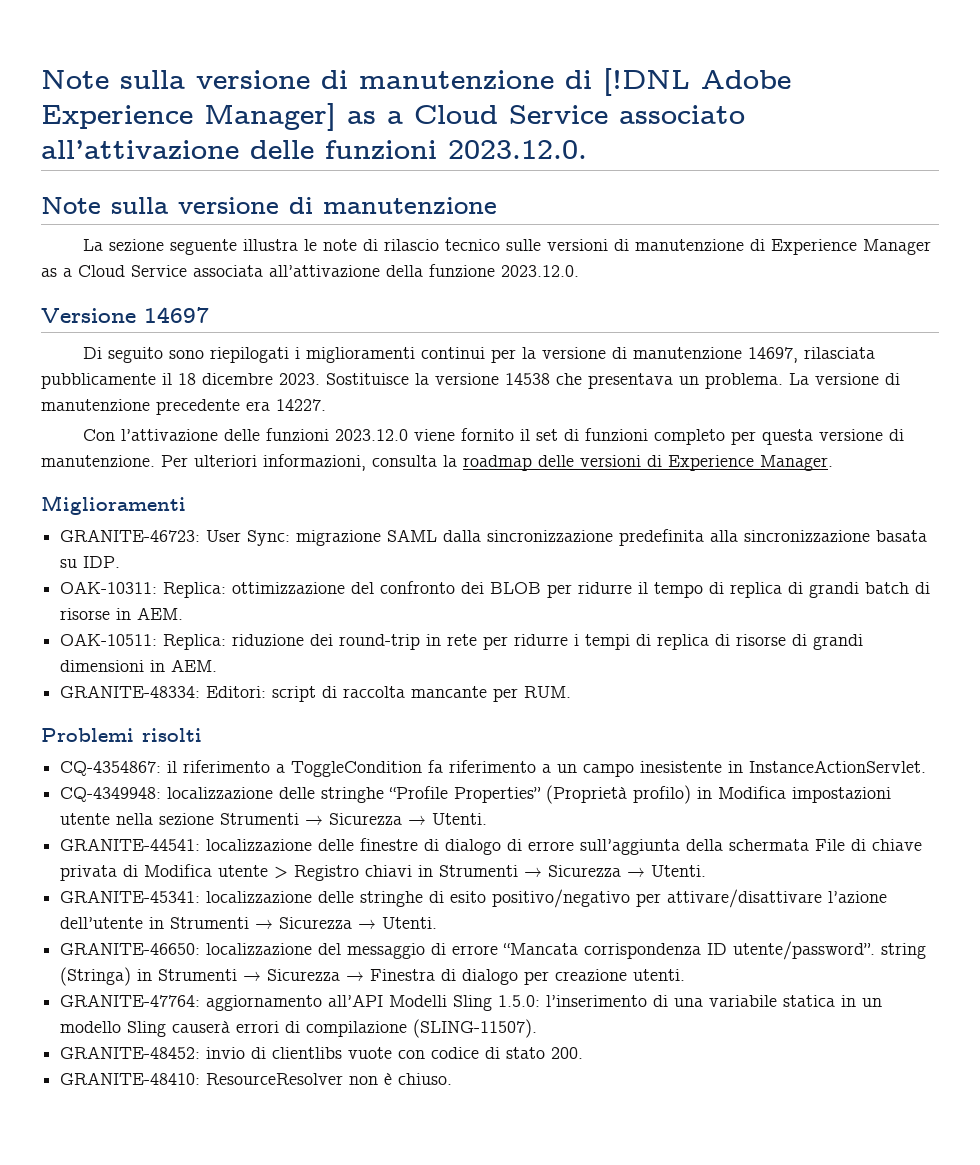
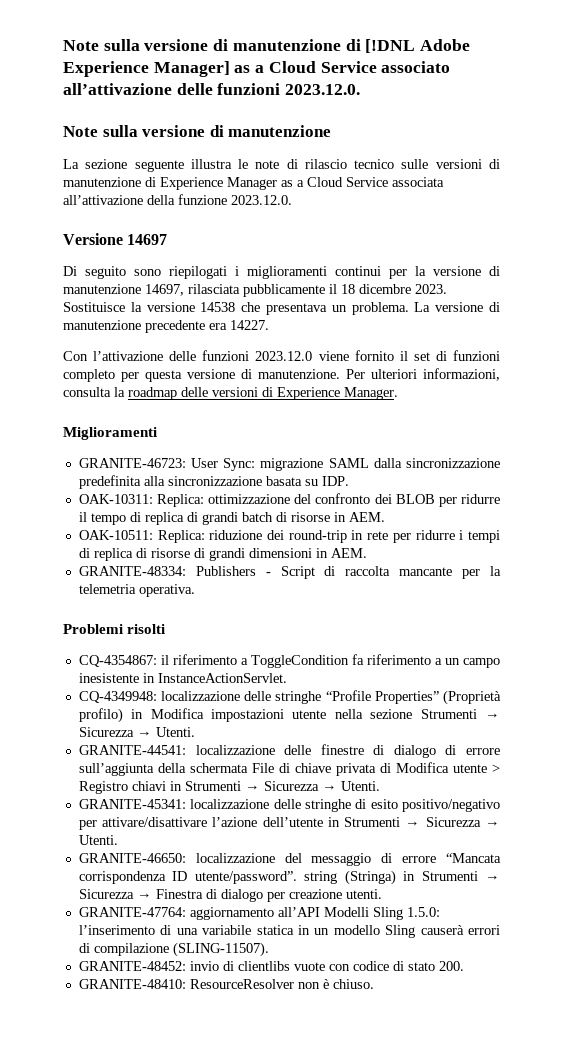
[206,686,317,702] Editori: script -> [195,566,315,579] Publishers - Script
[524,686,572,698] RUM. -> [490,566,502,576] [78,584,195,597] la telemetria operativa.

